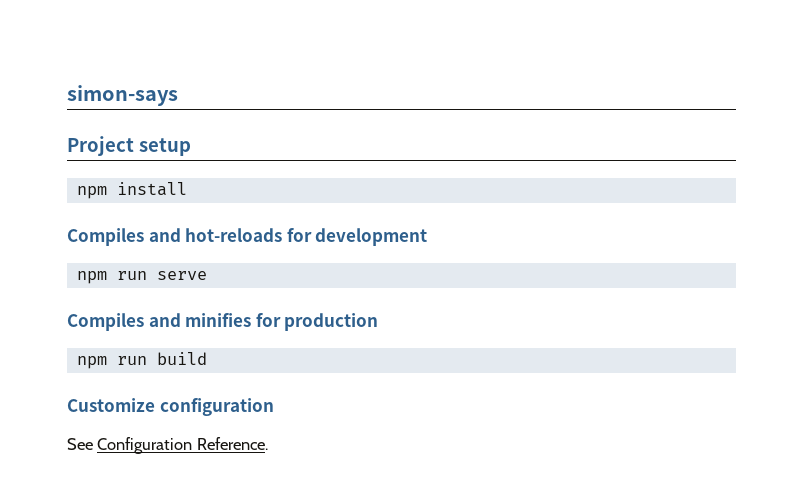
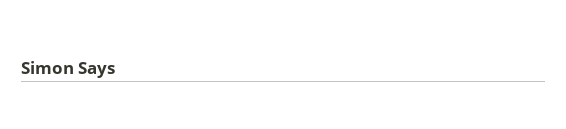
[67,85,178,106] [67,136,191,156] [76,182,187,199] [67,228,428,246] [76,271,207,284] [67,313,379,331] [76,352,207,369] [67,398,274,416] [67,437,268,454] simon-says // Project setup // npm install // Compiles and hot-reloads for development // npm run serve // Compiles and minifies for production // npm run build // Customize configuration // See Configuration Reference. -> [21,61,116,78] Simon Says

